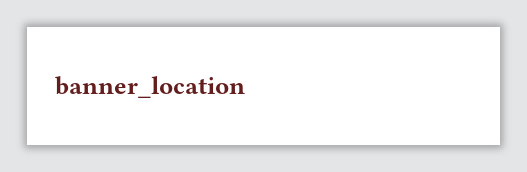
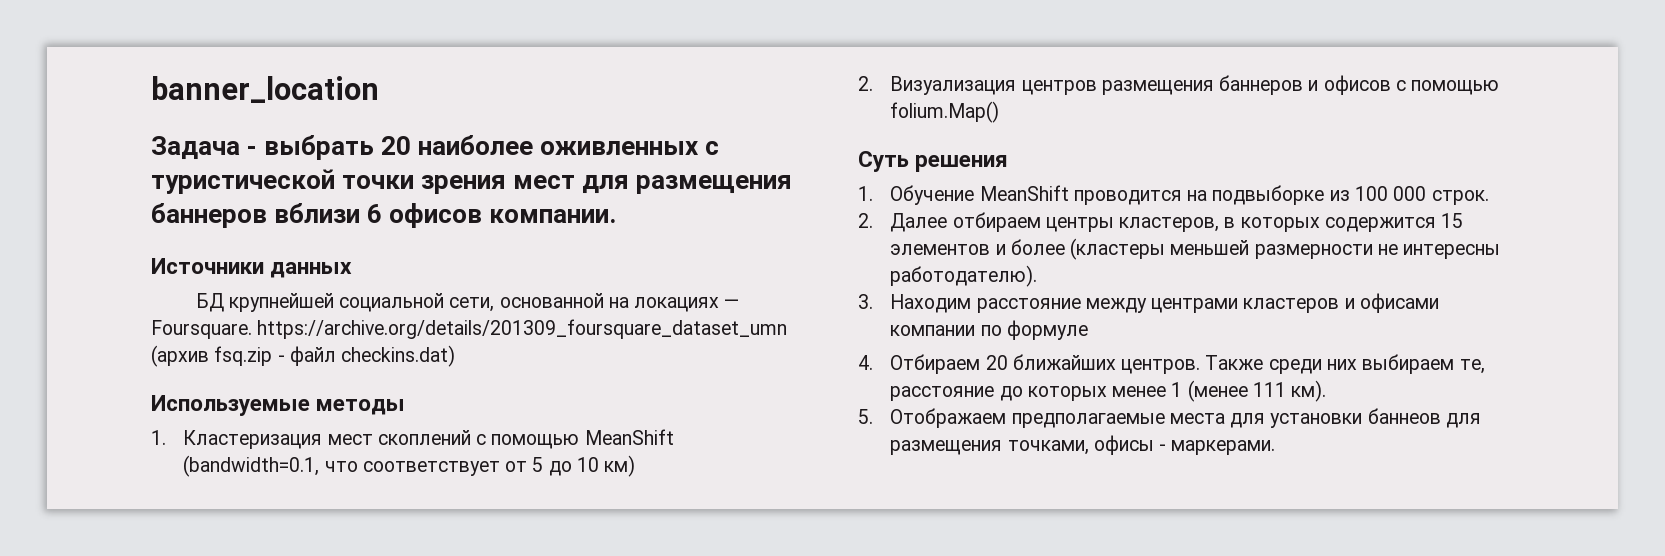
(245, 87) none -> [151,135,720,160] [151,169,793,194] [151,203,617,228] [151,258,353,278] [195,293,740,312] [151,319,788,339] [151,345,456,367] [151,395,406,416] [151,429,674,449] [183,455,636,477] [858,75,1500,95] [890,101,1000,123] [858,151,1009,172] [858,185,1489,205] [858,212,1464,232] [890,238,1501,260] [890,265,1038,287] [858,293,1439,313] [890,320,1088,340] [858,354,1485,374] [890,380,1327,402] [858,408,1481,428] [890,435,1276,455] // Задача - выбрать 20 наиболее оживленных с туристической точки зрения мест для размещения баннеров вблизи 6 офисов компании. // Источники данных // БД крупнейшей социальной сети, основанной на локациях — Foursquare. https://archive.org/details/201309_foursquare_dataset_umn (архив fsq.zip - файл checkins.dat) // Используемые методы // 1. Кластеризация мест скоплений с помощью MeanShift (bandwidth=0.1, что соответствует от 5 до 10 км) // 2. Визуализация центров размещения баннеров и офисов с помощью folium.Map() // Суть решения // 1. Обучение MeanShift проводится на подвыборке из 100 000 строк. // 2. Далее отбираем центры кластеров, в которых содержится 15 элементов и более (кластеры меньшей размерности не интересны работодателю). // 3. Находим расстояние между центрами кластеров и офисами компании по формуле // 4. Отбираем 20 ближайших центров. Также среди них выбираем те, расстояние до которых менее 1 (менее 111 км). // 5. Отображаем предполагаемые места для установки баннеов для размещения точками, офисы - маркерами.

